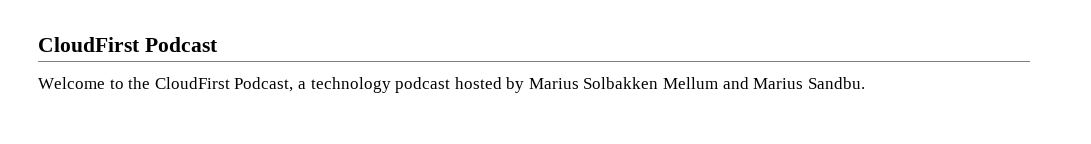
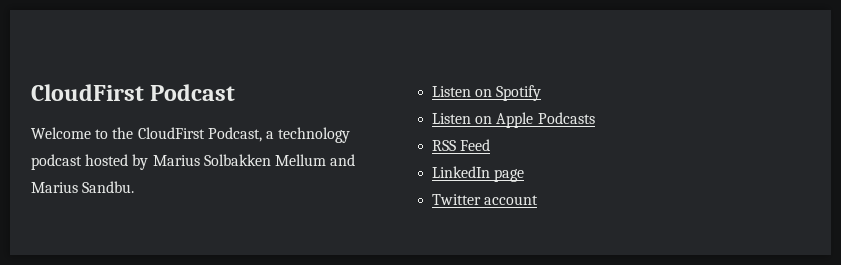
(865, 83) none -> [432,85,542,101] [432,112,595,128] [432,139,491,151] [432,166,525,182] [432,194,539,205] // Listen on Spotify // Listen on Apple Podcasts // RSS Feed // LinkedIn page // Twitter account

